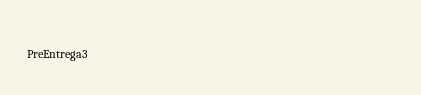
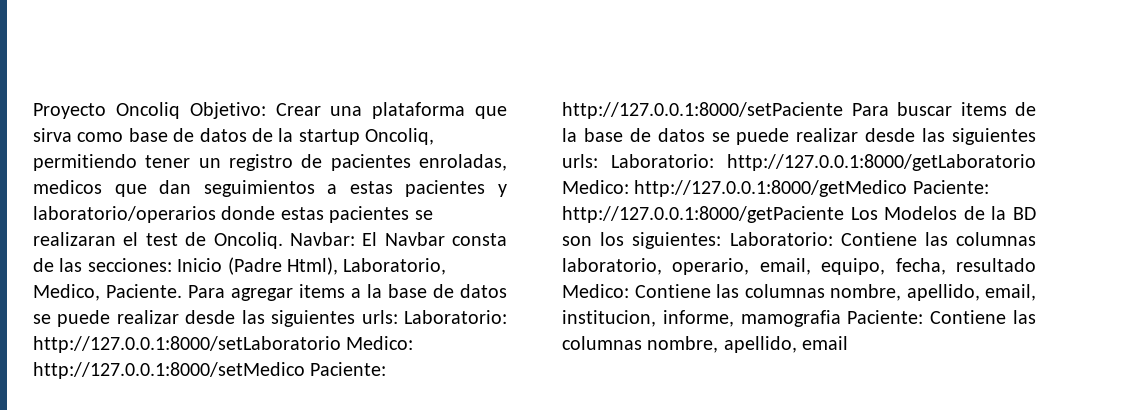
[27,50,88,61] PreEntrega3 -> [33,102,507,119] [33,128,435,145] [33,154,507,171] [33,180,507,197] [33,206,433,223] [33,232,507,249] [33,257,447,275] [33,284,507,301] [33,310,507,327] [33,336,414,353] [33,362,387,379] [562,102,1036,119] [562,128,1036,145] [562,154,1036,171] [562,180,989,197] [562,206,1036,223] [562,232,1036,249] [562,258,1036,275] [562,284,1036,301] [562,310,1036,327] [562,336,849,353] Proyecto Oncoliq Objetivo: Crear una plataforma que sirva como base de datos de la startup Oncoliq, permitiendo tener un registro de pacientes enroladas, medicos que dan seguimientos a estas pacientes y laboratorio/operarios donde estas pacientes se realizaran el test de Oncoliq. Navbar: El Navbar consta de las secciones: Inicio (Padre Html), Laboratorio, Medico, Paciente. Para agregar items a la base de datos se puede realizar desde las siguientes urls: Laboratorio: http://127.0.0.1:8000/setLaboratorio Medico: http://127.0.0.1:8000/setMedico Paciente: http://127.0.0.1:8000/setPaciente Para buscar items de la base de datos se puede realizar desde las siguientes urls: Laboratorio: http://127.0.0.1:8000/getLaboratorio Medico: http://127.0.0.1:8000/getMedico Paciente: http://127.0.0.1:8000/getPaciente Los Modelos de la BD son los siguientes: Laboratorio: Contiene las columnas laboratorio, operario, email, equipo, fecha, resultado Medico: Contiene las columnas nombre, apellido, email, institucion, informe, mamografia Paciente: Contiene las columnas nombre, apellido, email

